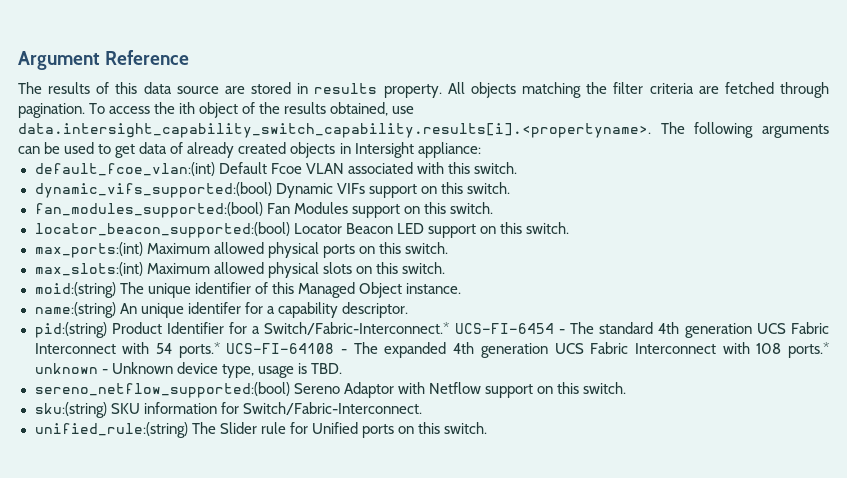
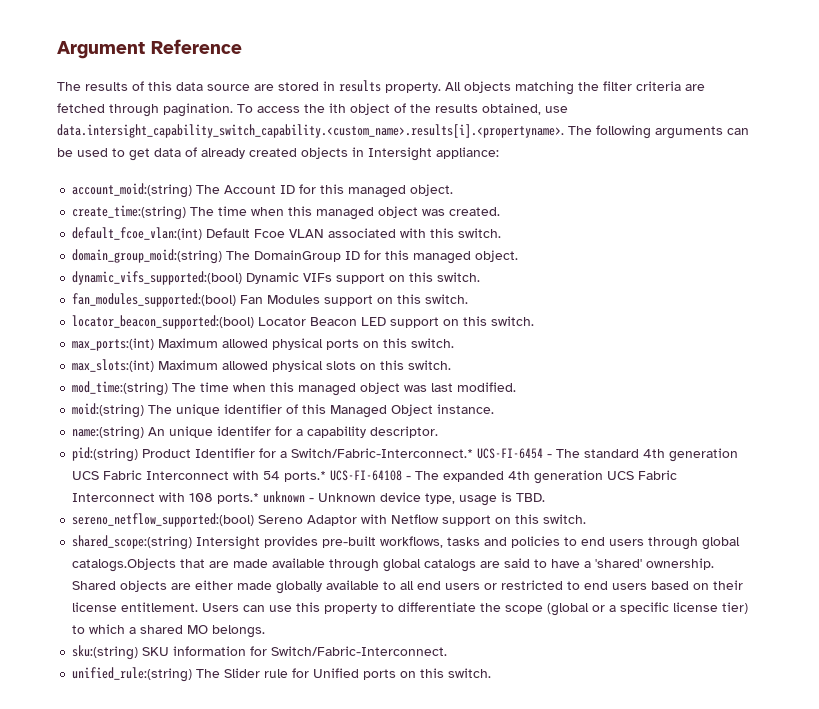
[18,123,651,138] data.intersight_capability_switch_capability.results[i].<propertyname>. -> [57,124,564,138] data.intersight_capability_switch_capability.<custom_name>.results[i].<propertyname>.
(481, 150) none -> [72,183,454,198] [72,205,501,220] // account_moid:(string) The Account ID for this managed object. // create_time:(string) The time when this managed object was created.
(517, 168) none -> [72,249,519,264] // domain_group_moid:(string) The DomainGroup ID for this managed object.
(445, 268) none -> [72,381,517,396] // mod_time:(string) The time when this managed object was last modified.
(626, 388) none -> [72,535,741,550] [72,558,715,572] [72,580,744,594] [72,602,749,616] [72,624,266,638] // shared_scope:(string) Intersight provides pre-built workflows, tasks and policies to end users through global catalogs.Objects that are made available through global catalogs are said to have a 'shared' ownership. Shared objects are either made globally available to all end users or restricted to end users based on their license entitlement. Users can use this property to differentiate the scope (global or a specific license tier) to which a shared MO belongs.

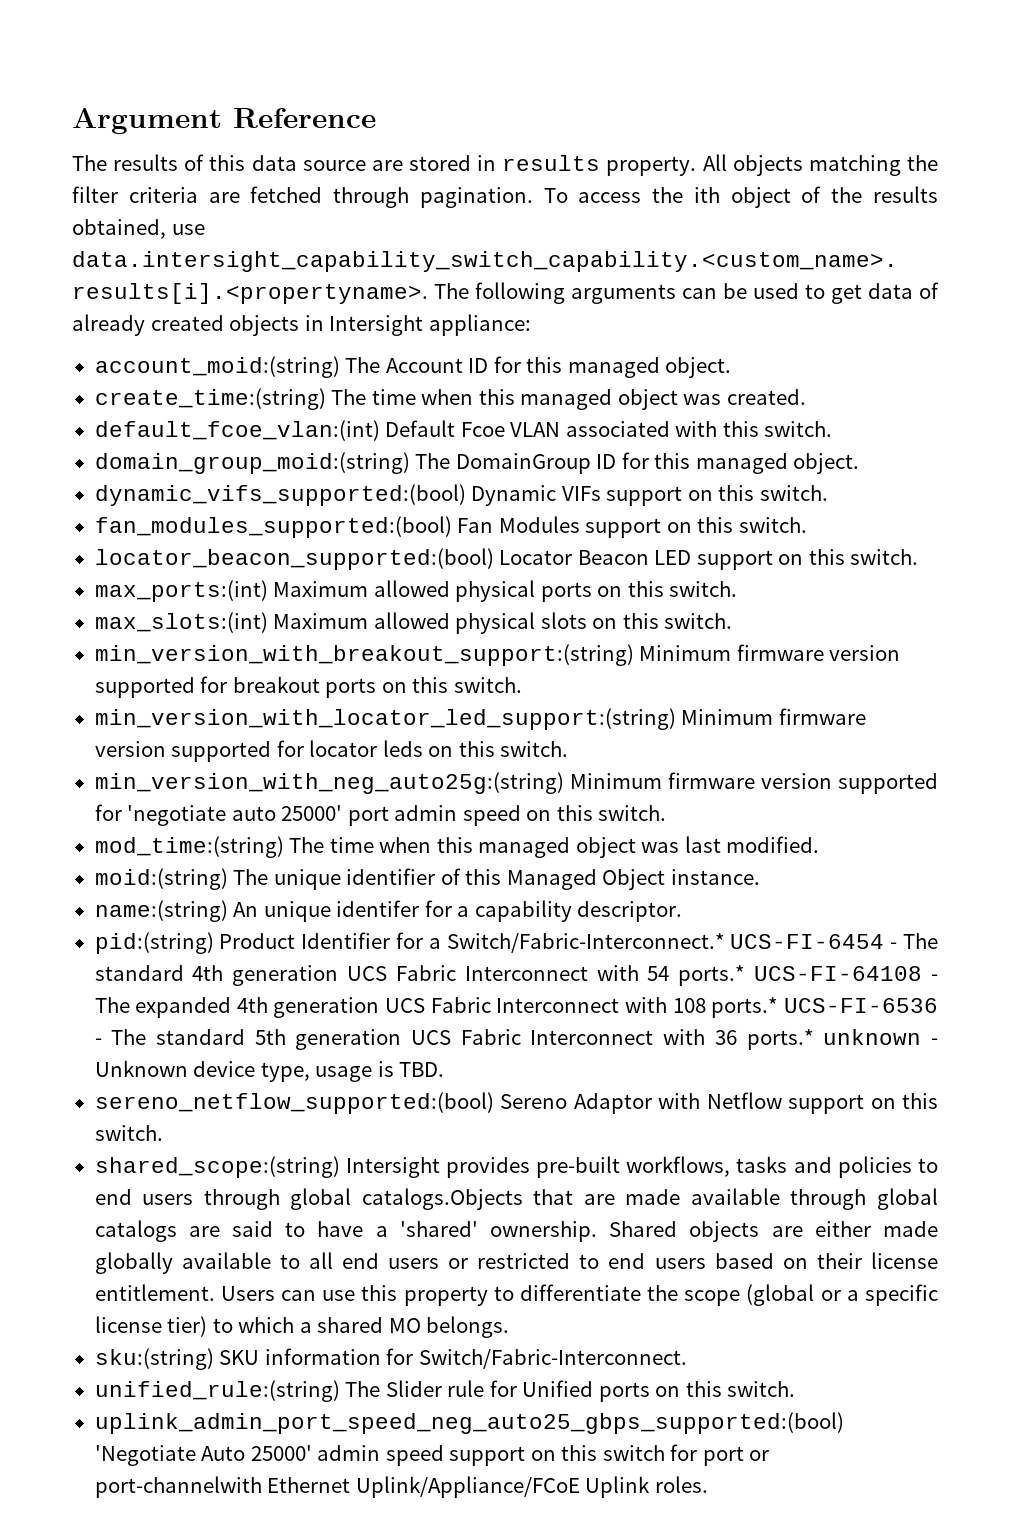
(452, 365) none -> [94,644,901,666] [94,676,522,698] [94,708,866,730] [94,740,569,762] [94,772,939,794] [94,804,667,826] // min_version_with_breakout_support:(string) Minimum firmware version supported for breakout ports on this switch. // min_version_with_locator_led_support:(string) Minimum firmware version supported for locator leds on this switch. // min_version_with_neg_auto25g:(string) Minimum firmware version supported for 'negotiate auto 25000' port admin speed on this switch.
(260, 498) none -> [784,998,938,1013] [94,1029,814,1050] UCS-FI-6536 - The standard 5th generation UCS Fabric Interconnect with 36 ports.*
(492, 673) none -> [94,1412,844,1434] [94,1444,770,1466] [94,1476,708,1498] // uplink_admin_port_speed_neg_auto25_gbps_supported:(bool) 'Negotiate Auto 25000' admin speed support on this switch for port or port-channelwith Ethernet Uplink/Appliance/FCoE Uplink roles.

